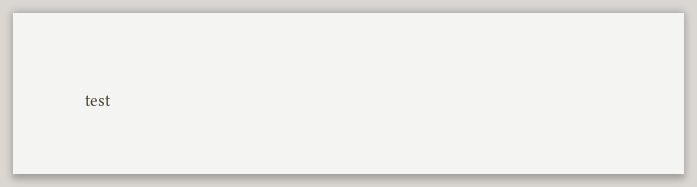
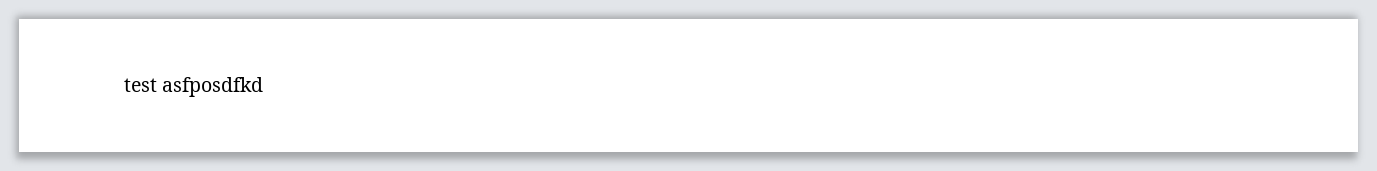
(111, 100) none -> [162,77,264,97] asfposdfkd

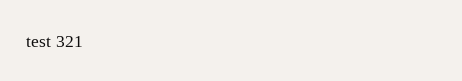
[162,77,264,97] asfposdfkd -> [55,36,83,47] 321

